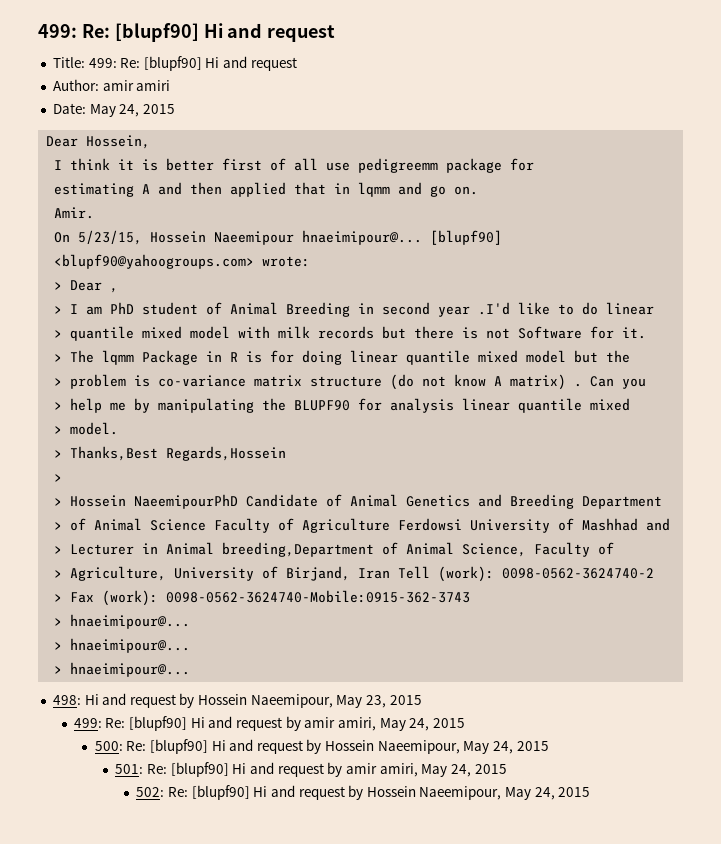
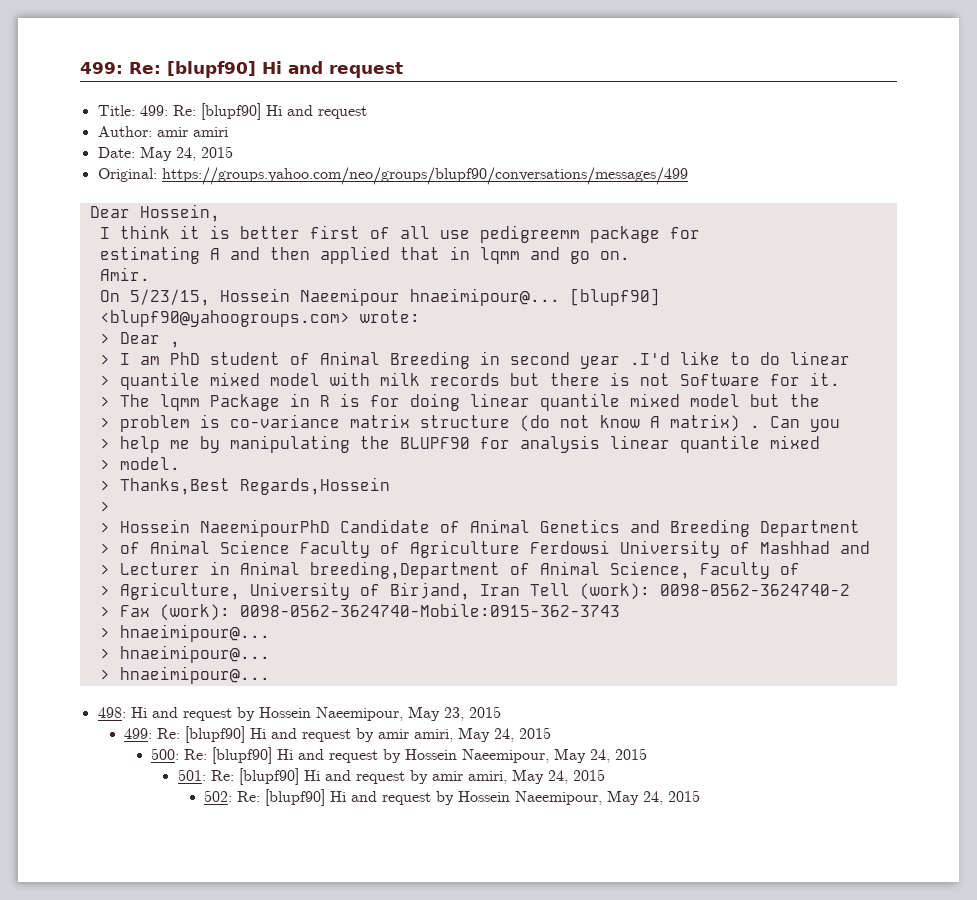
(175, 109) none -> [97,167,688,185] // Original: https://groups.yahoo.com/neo/groups/blupf90/conversations/messages/499

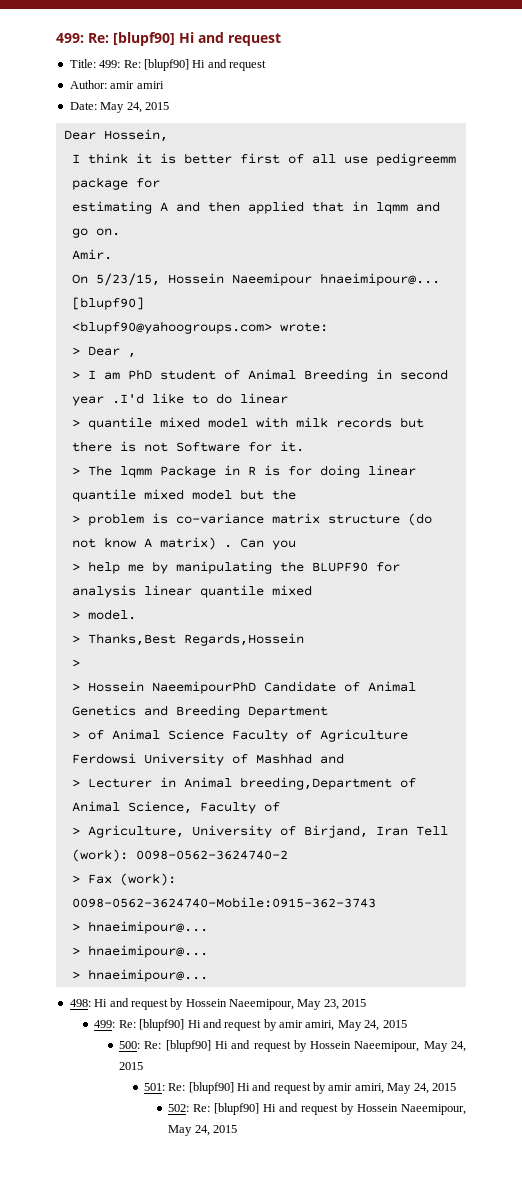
[97,167,688,185] // Original: https://groups.yahoo.com/neo/groups/blupf90/conversations/messages/499 -> (169, 106) none

